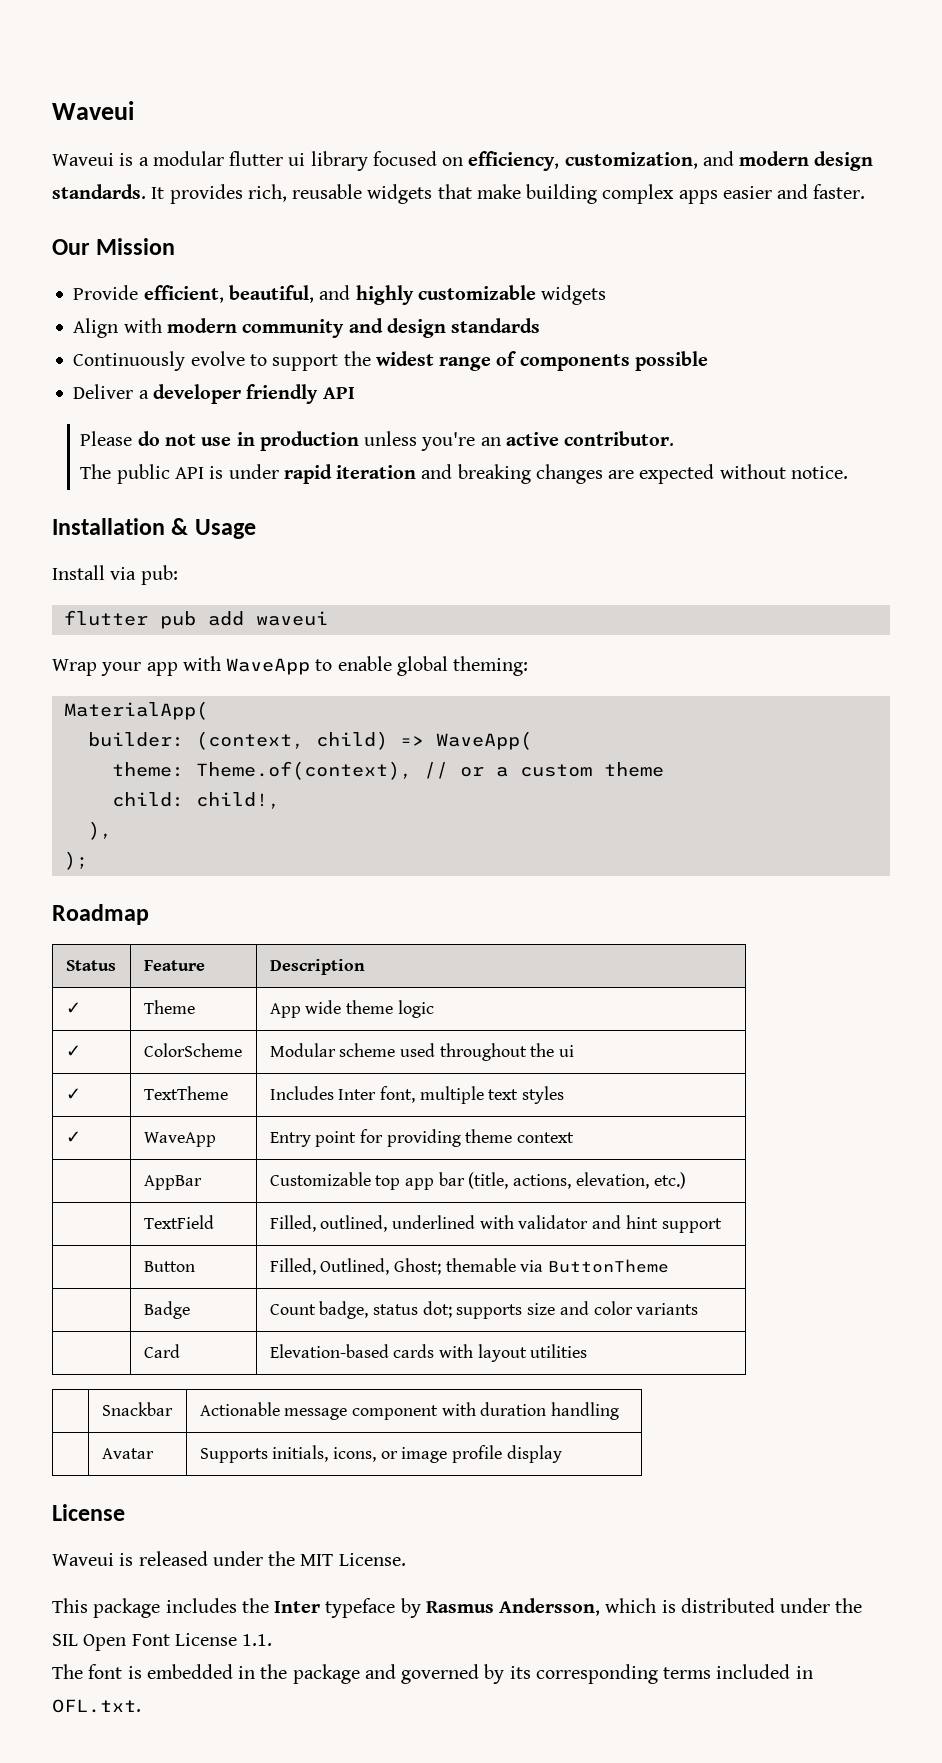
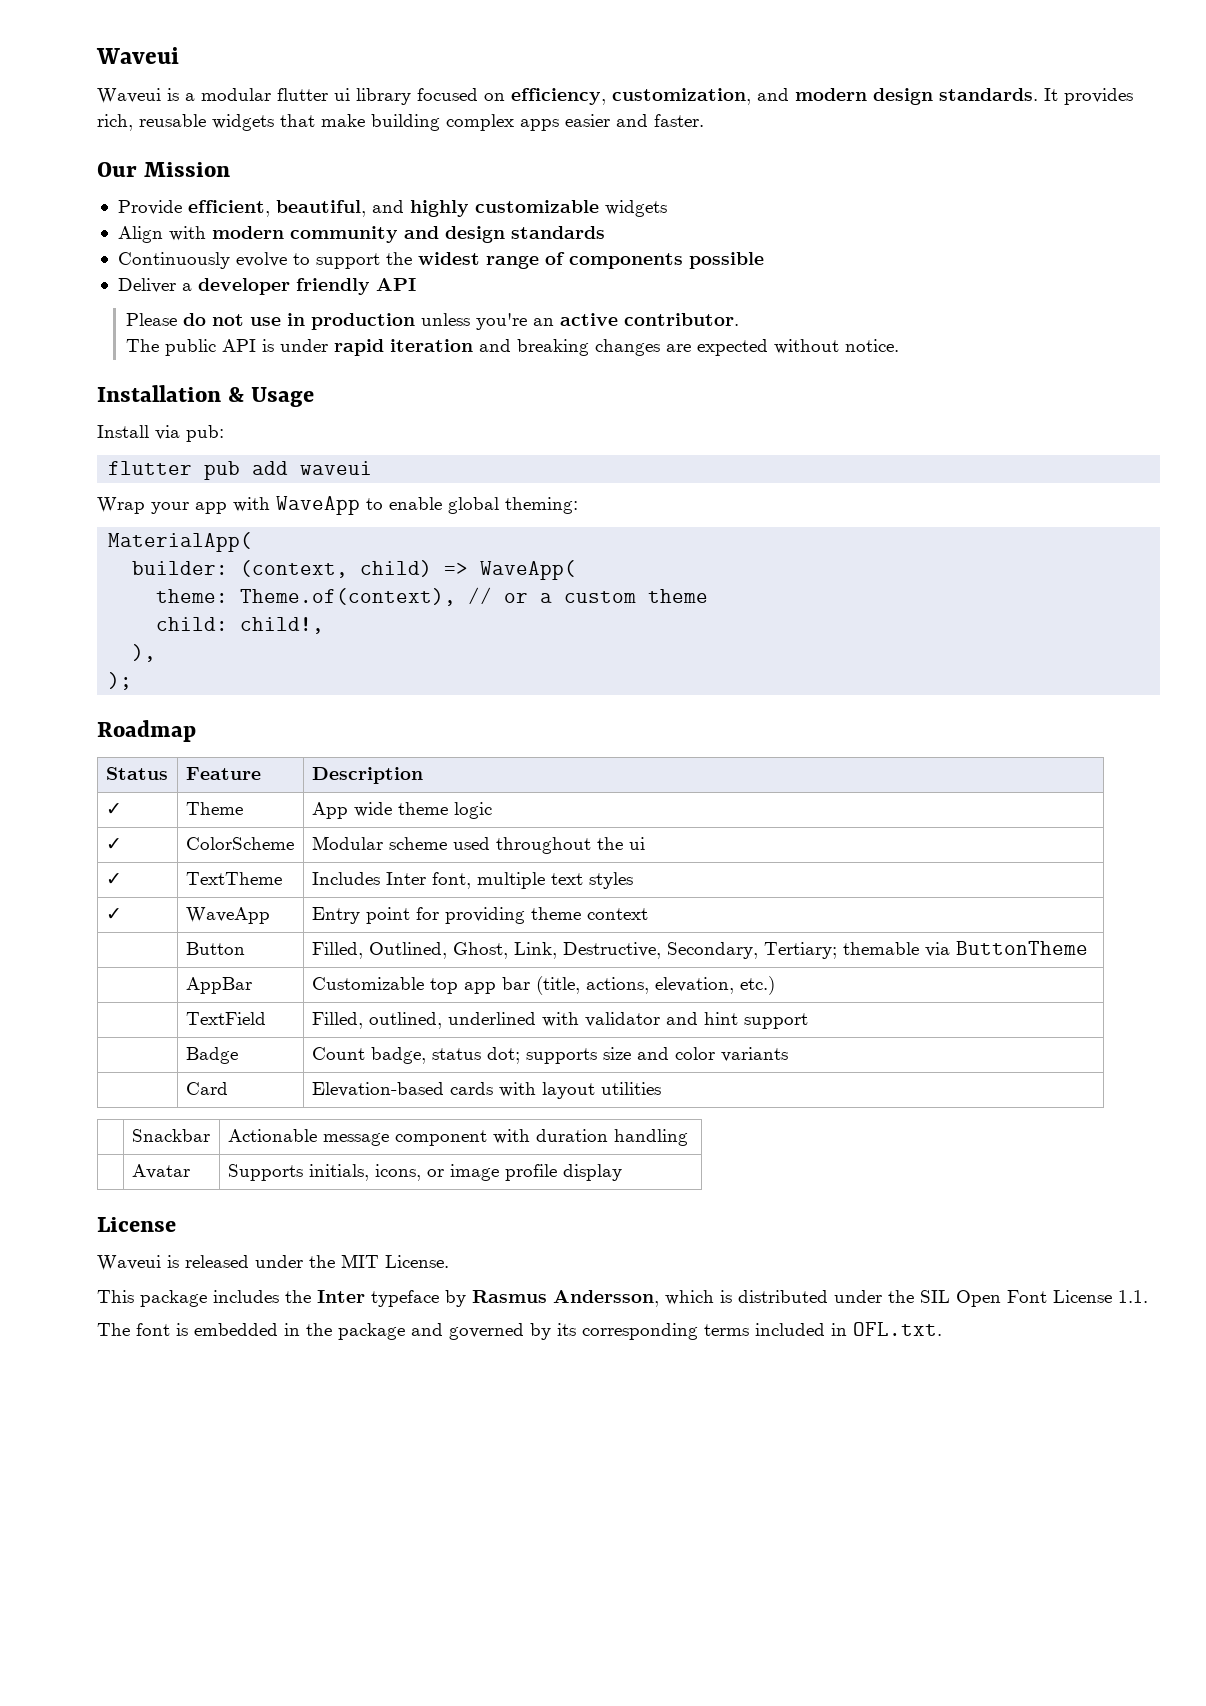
(575, 1137) none -> [185,942,245,955] [311,941,1088,959] // | Button | Filled, Outlined, Ghost, Link, Destructive, Secondary, Tertiary; themable via ButtonTheme
[143,1261,195,1272] [269,1258,670,1275] // | Button | Filled, Outlined, Ghost; themable via ButtonTheme -> (808, 1021) none

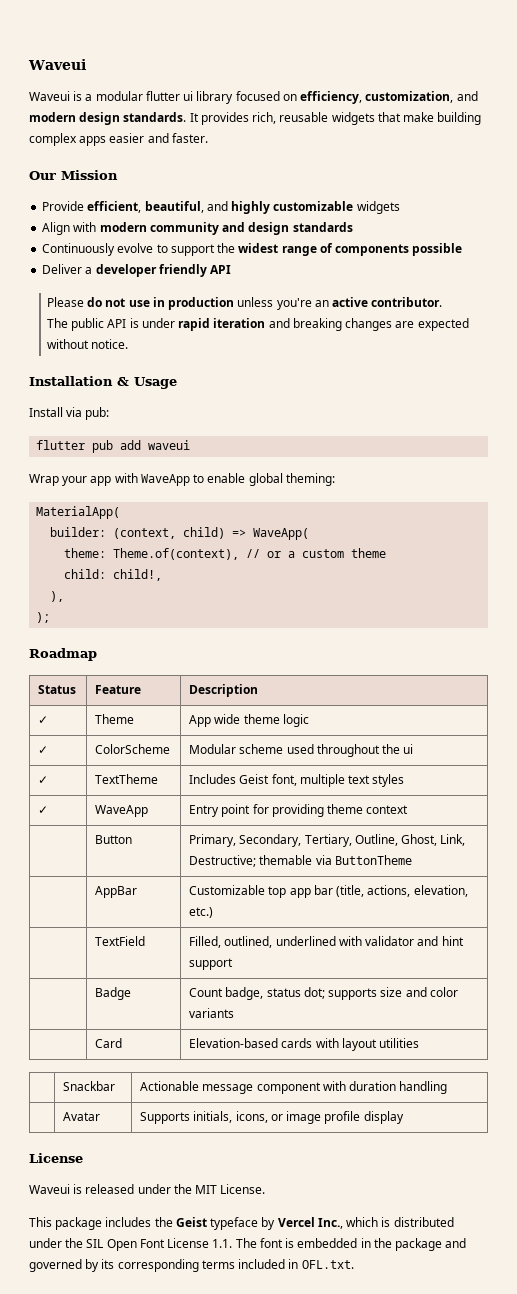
[385,872,426,885] Inter -> [239,774,270,784] Geist
[311,942,837,959] Filled, Outlined, Ghost, Link, Destructive, Secondary, Tertiary; -> [189,834,466,847] [189,855,257,867] Primary, Secondary, Tertiary, Outline, Ghost, Link, Destructive;
[317,1290,365,1303] Inter -> [175,1217,207,1227] Geist
[472,1290,659,1307] Rasmus Andersson, -> [277,1217,343,1229] Vercel Inc.,
(1148, 1296) // -> (233, 1243) none

